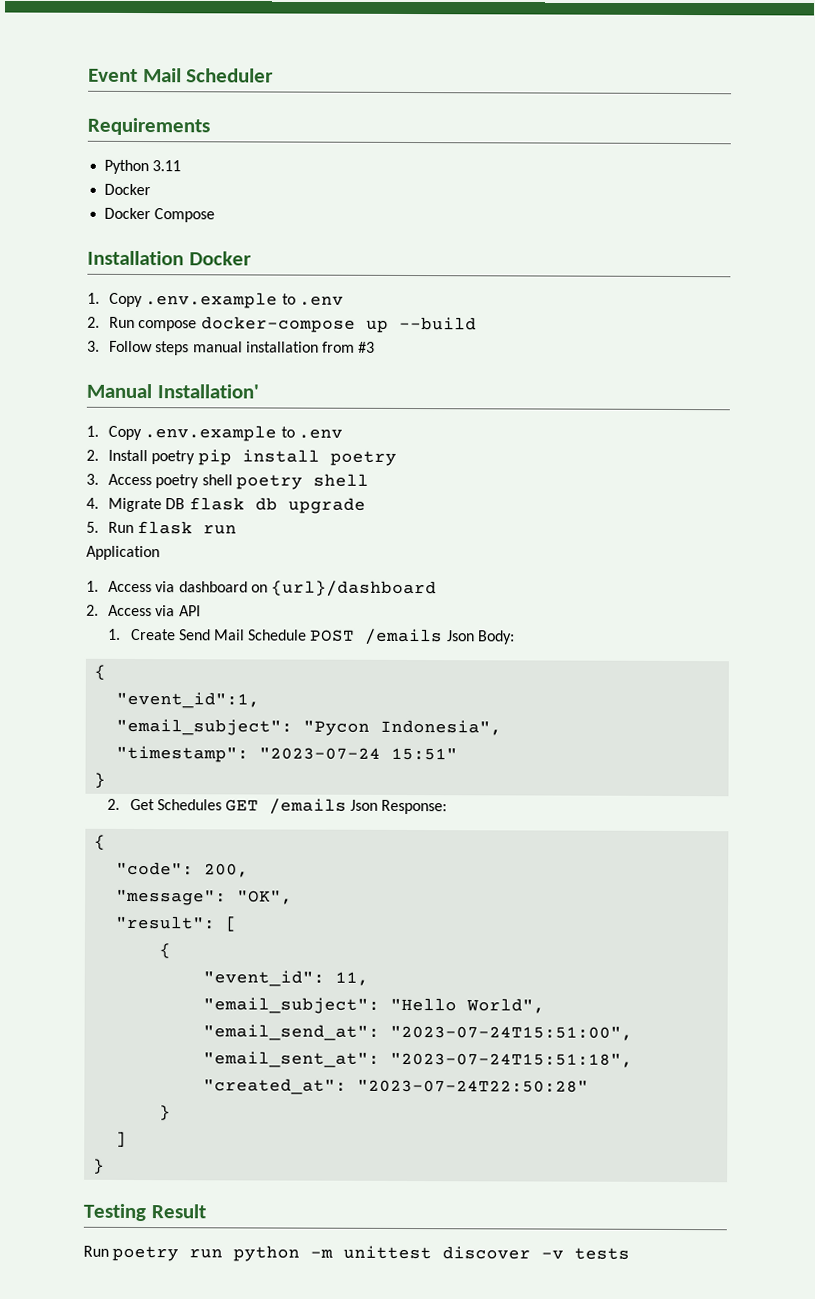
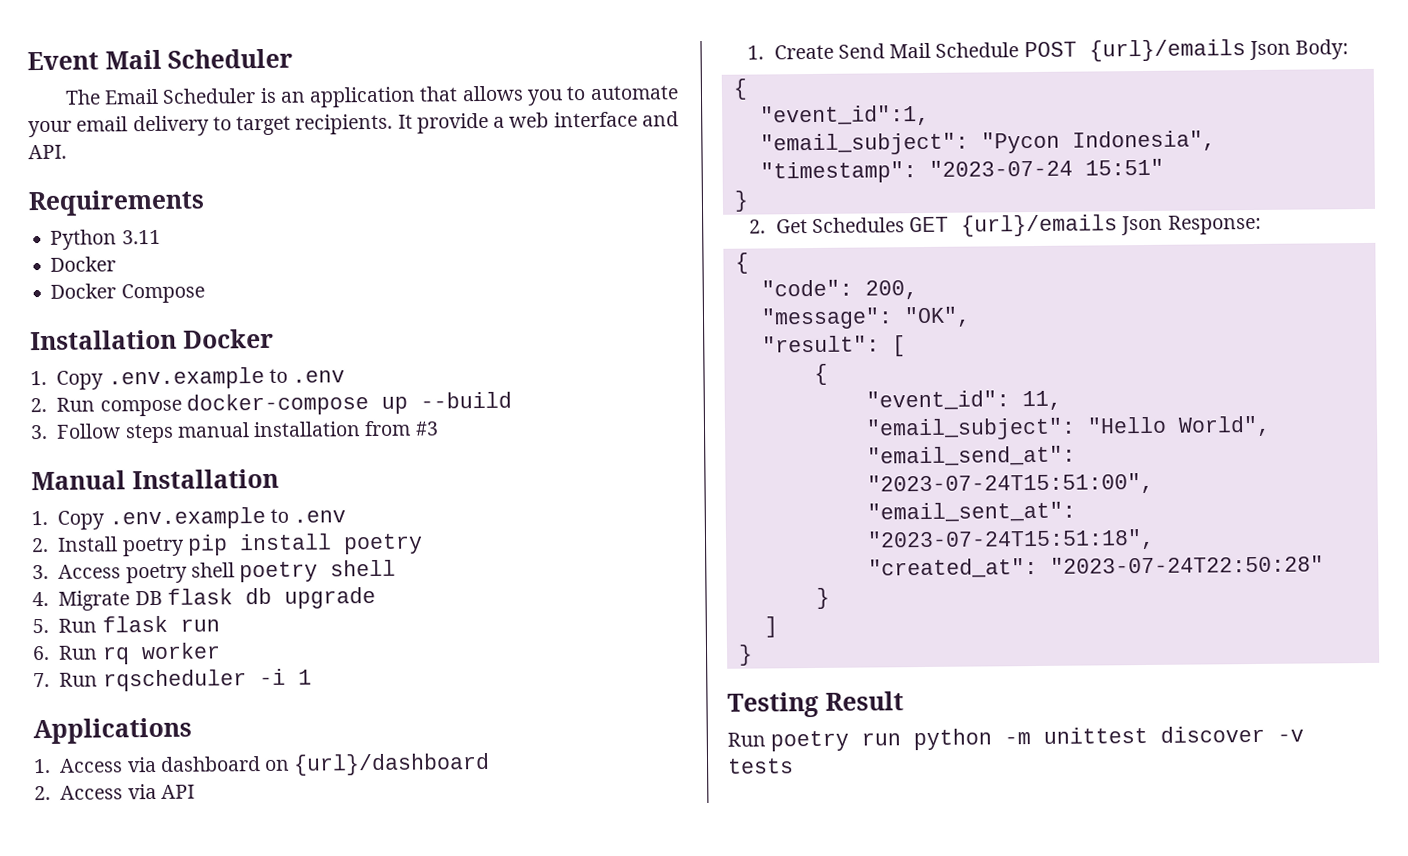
(275, 75) none -> [64,85,679,108] [28,111,679,138] [28,144,67,160] // The Email Scheduler is an application that allows you to automate your email delivery to target recipients. It provide a web interface and API.
[156,384,259,399] Installation' -> [131,468,279,490] Installation
[86,545,160,561] Application -> [32,642,221,665] [33,668,312,692] [33,717,192,745] 6. Run rq worker // 7. Run rqscheduler -i 1 // Applications
[365,628,444,646] /emails -> [1088,39,1246,62] {url}/emails
[268,798,347,815] /emails -> [961,214,1119,237] {url}/emails

